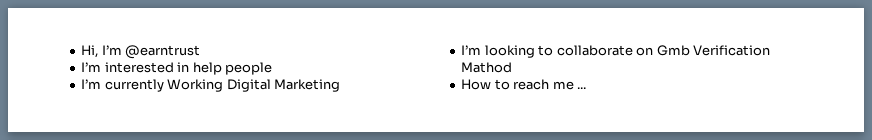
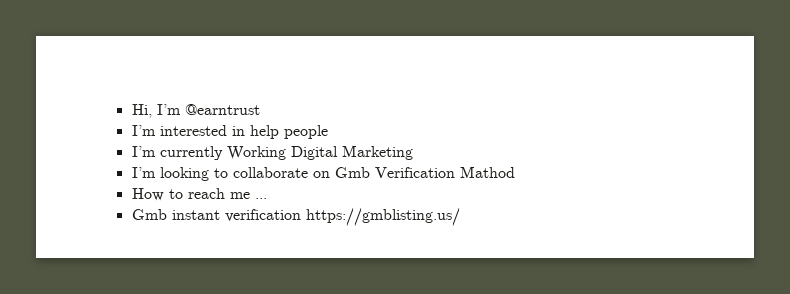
(587, 88) none -> [131,208,460,226] // Gmb instant verification https://gmblisting.us/

